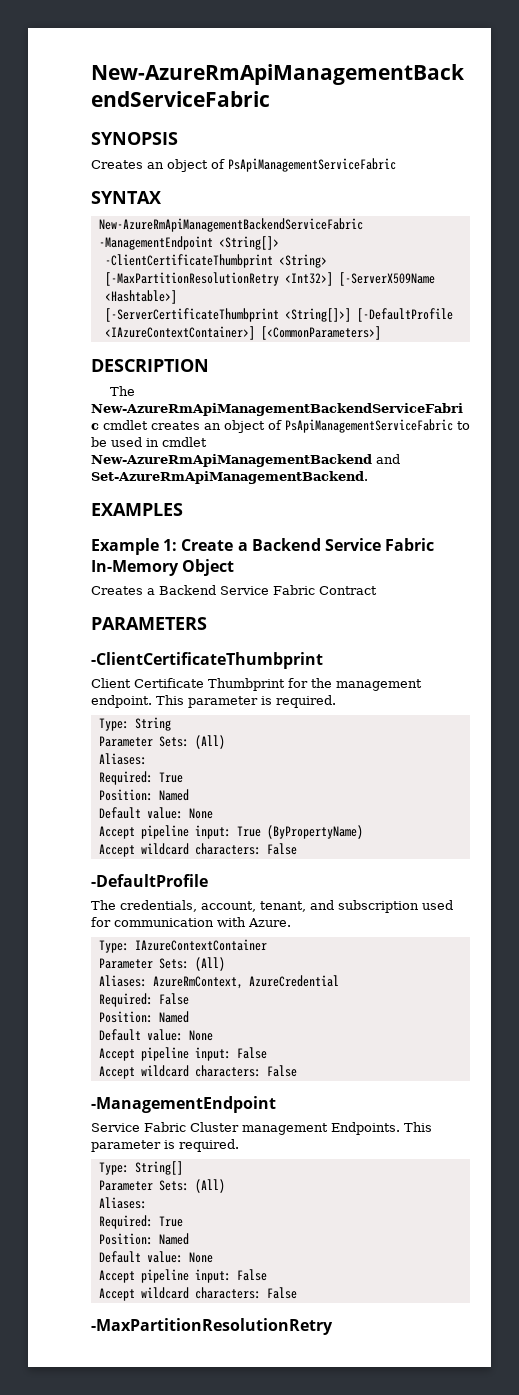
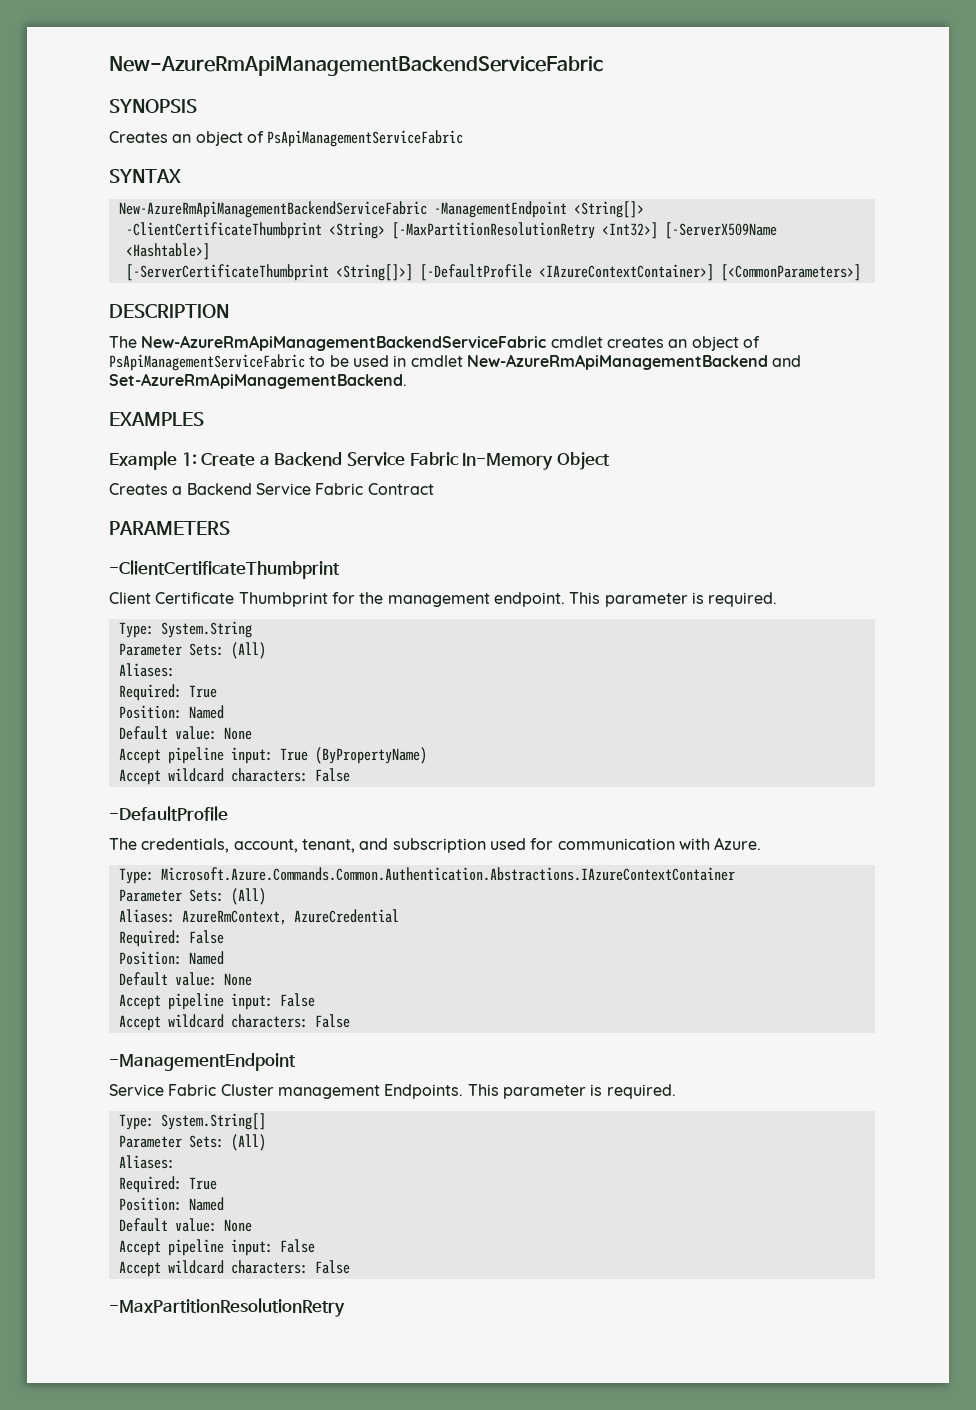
[134,717,171,731] String -> [160,621,252,638] System.String
[134,939,267,951] IAzureContextContainer -> [160,867,735,881] Microsoft.Azure.Commands.Common.Authentication.Abstractions.IAzureContextContainer
[134,1161,183,1175] String[] -> [160,1113,266,1130] System.String[]

